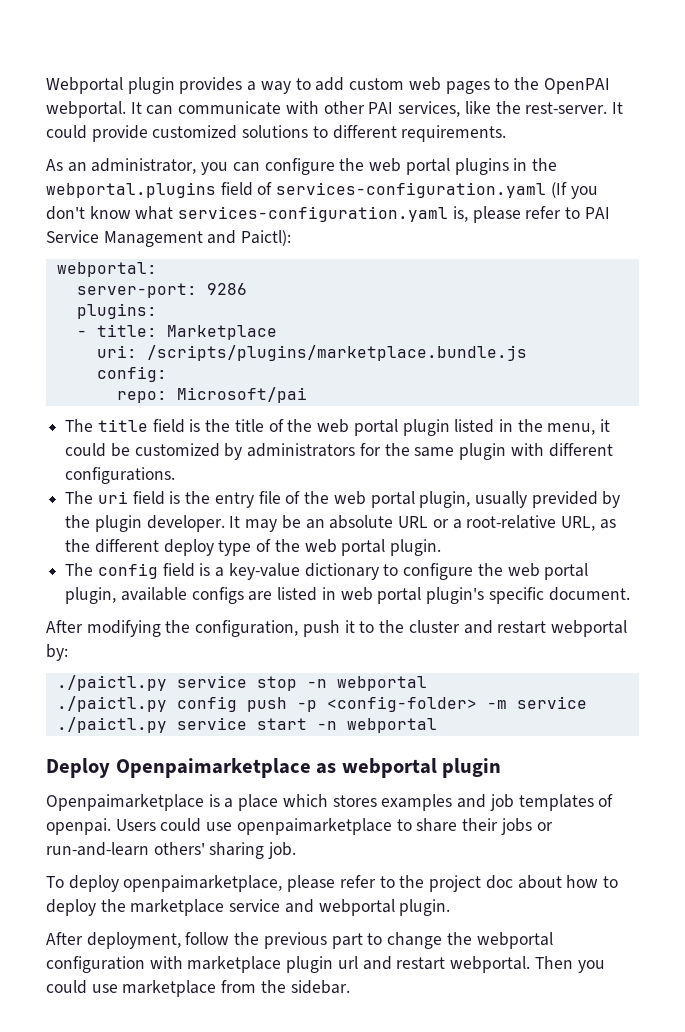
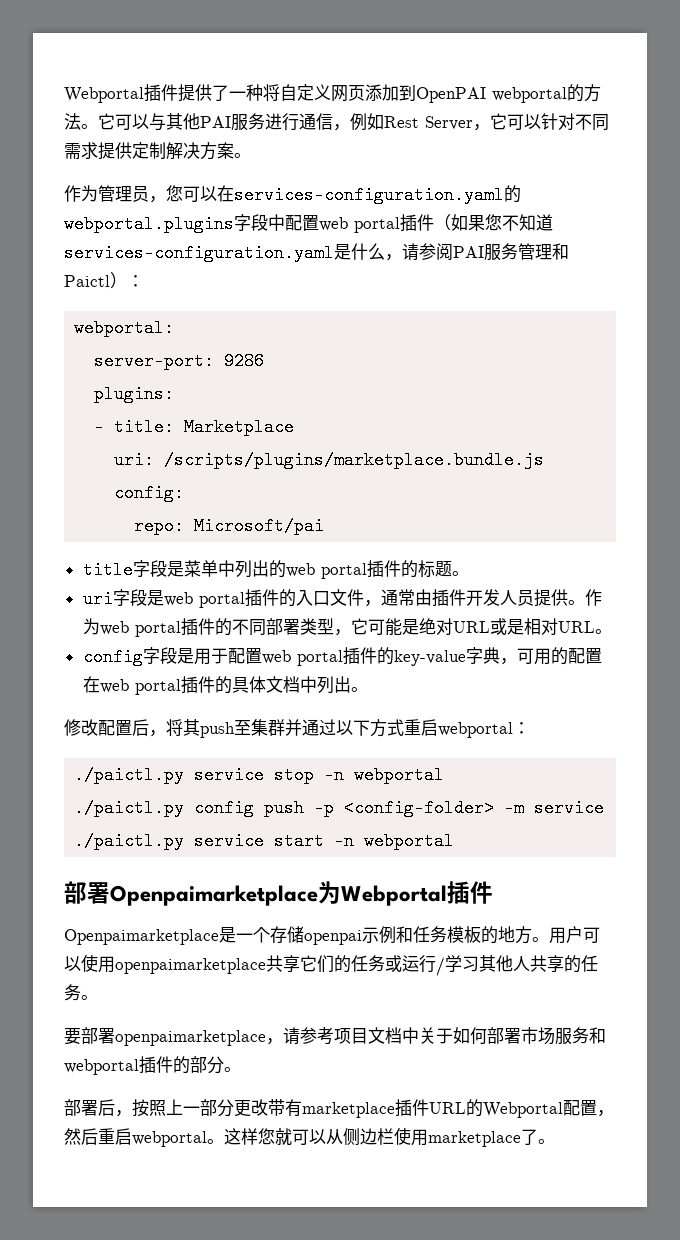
[46,77,610,94] [46,101,623,118] [46,125,507,142] [46,158,557,175] [46,182,598,199] [46,206,610,223] [46,230,292,247] Webportal plugin provides a way to add custom web pages to the OpenPAI webportal. It can communicate with other PAI services, like the rest-server. It could provide customized solutions to different requirements. // As an administrator, you can configure the web portal plugins in the webportal.plugins field of services-configuration.yaml (If you don't know what services-configuration.yaml is, please refer to PAI Service Management and Paictl): -> [64,84,601,103] [64,113,609,131] [64,142,251,160] [64,185,521,204] [64,214,553,233] [64,243,569,262] [64,272,144,289] Webportal插件提供了一种将自定义网页添加到OpenPAI webportal的方法。它可以与其他PAI服务进行通信，例如Rest Server，它可以针对不同需求提供定制解决方案。 // 作为管理员，您可以在services-configuration.yaml的webportal.plugins字段中配置web portal插件（如果您不知道services-configuration.yaml是什么，请参阅PAI服务管理和Paictl）：
[65,419,611,436] [65,443,613,460] [65,467,176,484] [65,491,621,508] [65,515,616,532] [65,539,442,556] [65,563,589,580] [65,587,630,604] [46,620,627,637] [46,644,68,661] The title field is the title of the web portal plugin listed in the menu, it could be customized by administrators for the same plugin with different configurations. // The uri field is the entry file of the web portal plugin, usually previded by the plugin developer. It may be an absolute URL or a root-relative URL, as the different deploy type of the web portal plugin. // The config field is a key-value dictionary to configure the web portal plugin, available configs are listed in web portal plugin's specific document. // After modifying the configuration, push it to the cluster and restart webportal by: -> [82,560,469,579] [82,589,602,608] [82,618,612,637] [82,647,602,666] [82,676,368,695] [64,719,530,738] title字段是菜单中列出的web portal插件的标题。 // uri字段是web portal插件的入口文件，通常由插件开发人员提供。作为web portal插件的不同部署类型，它可能是绝对URL或是相对URL。 // config字段是用于配置web portal插件的key-value字典，可用的配置在web portal插件的具体文档中列出。 // 修改配置后，将其push至集群并通过以下方式重启webportal：
[46,758,502,778] [46,794,614,811] [46,818,553,835] [46,842,297,859] [46,875,618,892] [46,899,451,916] [46,932,553,949] [46,956,605,973] [46,980,350,997] Deploy Openpaimarketplace as webportal plugin // Openpaimarketplace is a place which stores examples and job templates of openpai. Users could use openpaimarketplace to share their jobs or run-and-learn others' sharing job. // To deploy openpaimarketplace, please refer to the project doc about how to deploy the marketplace service and webportal plugin. // After deployment, follow the previous part to change the webportal configuration with marketplace plugin url and restart webportal. Then you could use marketplace from the sidebar. -> [64,881,493,906] [64,926,600,945] [64,954,598,976] [64,984,98,1001] [64,1027,606,1046] [64,1056,241,1075] [64,1099,614,1118] [64,1127,555,1147] 部署Openpaimarketplace为Webportal插件 // Openpaimarketplace是一个存储openpai示例和任务模板的地方。用户可以使用openpaimarketplace共享它们的任务或运行/学习其他人共享的任务。 // 要部署openpaimarketplace，请参考项目文档中关于如何部署市场服务和webportal插件的部分。 // 部署后，按照上一部分更改带有marketplace插件URL的Webportal配置，然后重启webportal。这样您就可以从侧边栏使用marketplace了。

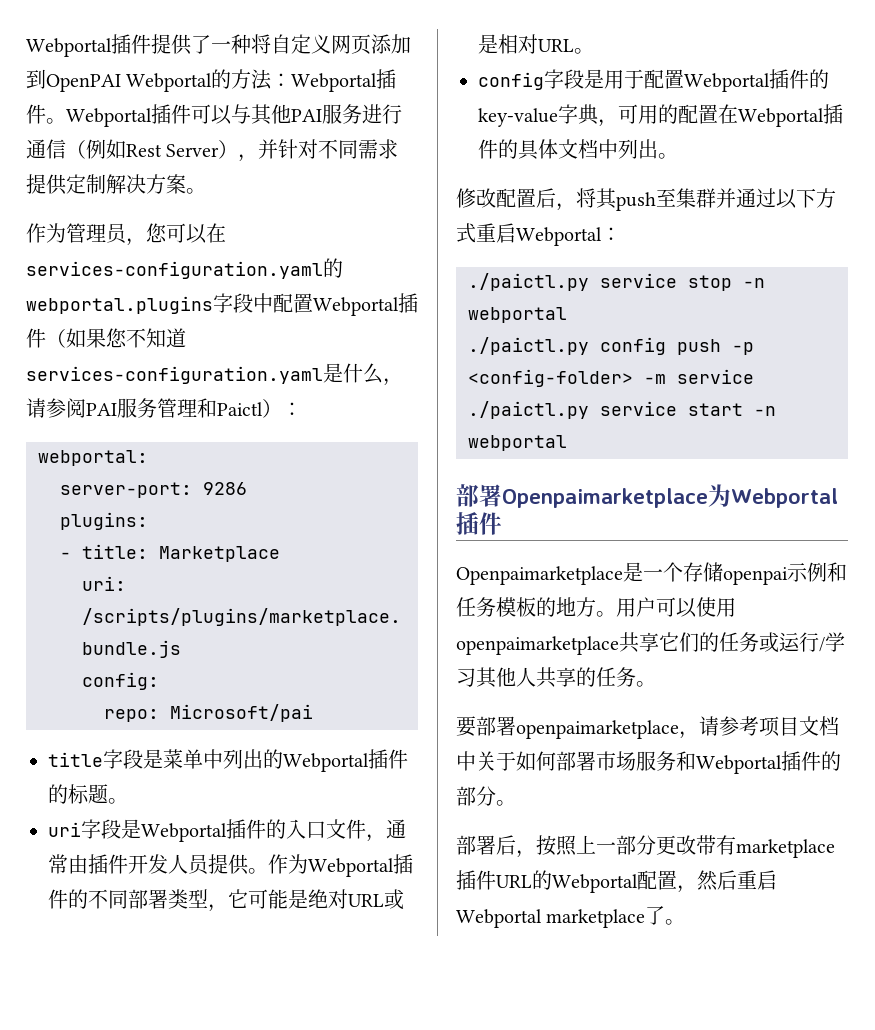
[492,84,601,103] [64,113,115,130] webportal的方法。它 -> [126,69,397,92] [26,104,191,127] Webportal的方法：Webportal插件。Webportal插件
[333,124,350,131] ， -> [66,140,86,159] （
[473,113,541,131] ，它可以 -> [218,139,279,162] ），并
[319,217,400,233] web portal -> [313,297,399,316] Webportal
[285,563,367,579] web portal -> [283,753,369,772] Webportal
[163,592,245,608] web portal -> [141,823,227,842] Webportal
[99,621,181,637] web portal -> [308,858,394,877] Webportal
[261,650,343,666] web portal -> [684,73,770,92] Webportal
[99,679,181,695] web portal -> [738,108,824,127] Webportal
[438,722,513,738] webportal -> [516,227,602,246] Webportal
[64,1059,139,1075] webportal -> [696,755,782,774] Webportal
[132,1127,428,1147] webportal。这样您就可以从侧边栏使用 -> [456,909,542,928] Webportal

